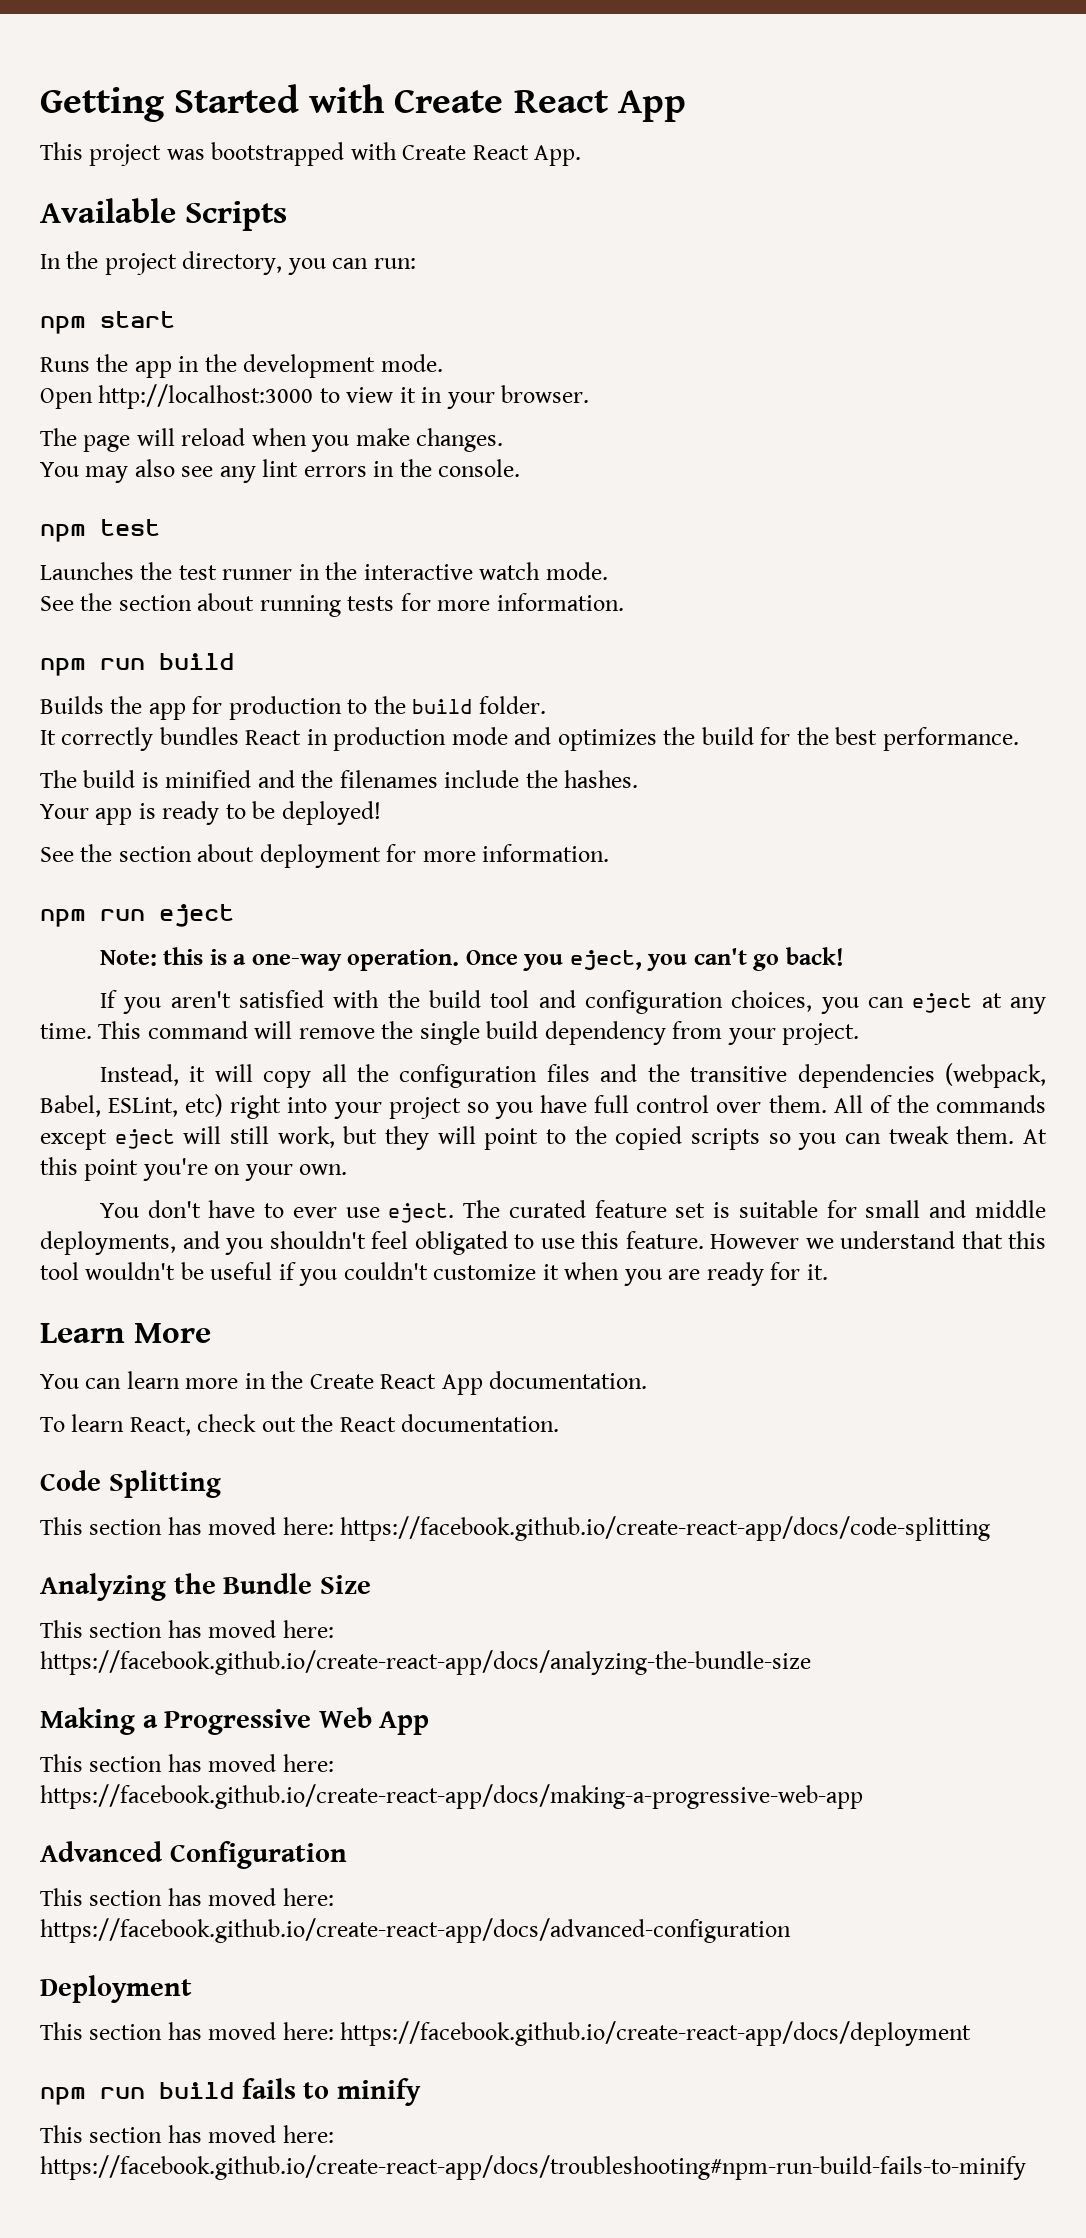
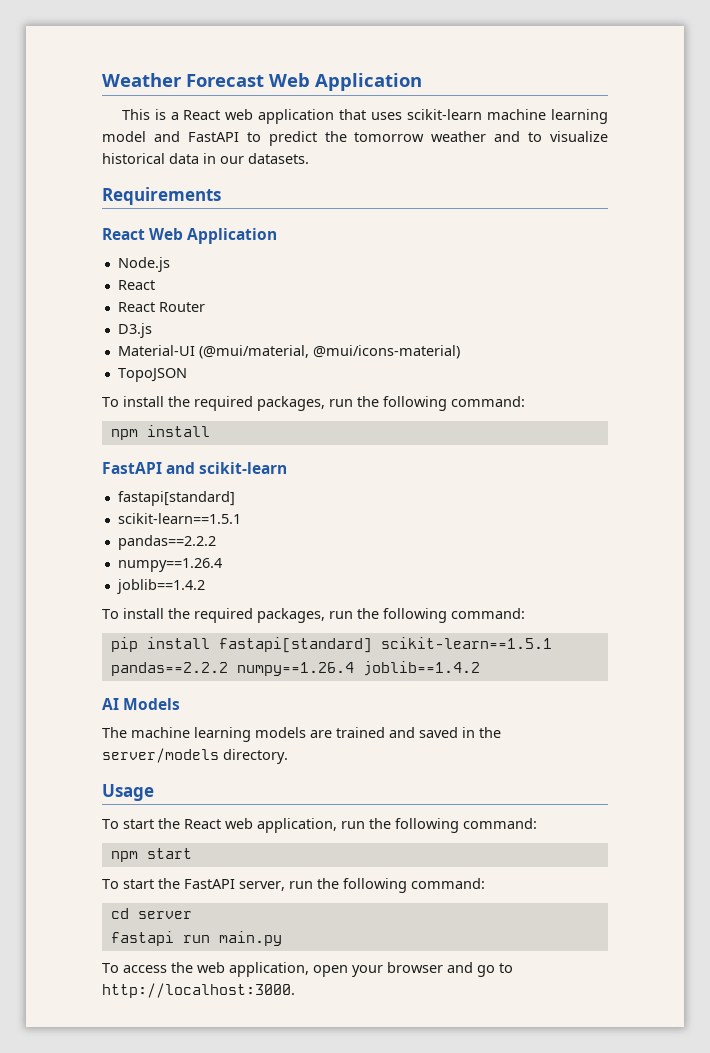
[40,84,686,122] [40,142,582,166] [40,198,287,231] [40,251,416,275] [40,311,175,334] [40,354,443,378] [40,384,590,409] [40,428,504,452] [40,459,521,483] [40,519,160,542] [40,562,608,580] [40,593,624,617] [40,653,234,676] [40,696,546,720] [40,727,1019,751] [40,770,639,788] [40,801,381,825] [40,844,610,868] [40,904,234,927] [99,947,844,971] [99,990,1046,1014] [40,1021,860,1045] [99,1063,1046,1088] [40,1094,1046,1119] [40,1126,1047,1150] [40,1157,348,1181] [99,1200,1046,1223] [40,1231,1046,1255] [40,1262,828,1286] [40,1323,211,1343] [40,1371,648,1395] [40,1414,560,1436] [40,1470,221,1498] [40,1516,991,1541] [40,1573,371,1601] [40,1620,334,1638] [40,1650,811,1675] [40,1707,430,1735] [40,1754,334,1772] [40,1784,863,1809] [40,1841,347,1869] [40,1888,334,1906] [40,1918,791,1943] [40,1975,192,2003] [40,2021,972,2046] [40,2078,421,2106] [40,2125,334,2143] [40,2155,1026,2180] Getting Started with Create React App // This project was bootstrapped with Create React App. // Available Scripts // In the project directory, you can run: // npm start // Runs the app in the development mode. // Open http://localhost:3000 to view it in your browser. // The page will reload when you make changes. // You may also see any lint errors in the console. // npm test // Launches the test runner in the interactive watch mode. // See the section about running tests for more information. // npm run build // Builds the app for production to the build folder. // It correctly bundles React in production mode and optimizes the build for the best performance. // The build is minified and the filenames include the hashes. // Your app is ready to be deployed! // See the section about deployment for more information. // npm run eject // Note: this is a one-way operation. Once you eject, you can't go back! // If you aren't satisfied with the build tool and configuration choices, you can eject at any time. This command will remove the single build dependency from your project. // Instead, it will copy all the configuration files and the transitive dependencies (webpack, Babel, ESLint, etc) right into your project so you have full control over them. All of the commands except eject will still work, but they will point to the copied scripts so you can tweak them. At this point you're on your own. // You don't have to ever use eject. The curated feature set is suitable for small and middle deployments, and you shouldn't feel obligated to use this feature. However we understand that this tool wouldn't be useful if you couldn't customize it when you are ready for it. // Learn More // You can learn more in the Create React App documentation. // To learn React, check out the React documentation. // Code Splitting // This section has moved here: https://facebook.github.io/create-react-app/docs/code-splitting // Analyzing the Bundle Size // This section has moved here: https://facebook.github.io/create-react-app/docs/analyzing-the-bundle-size // Making a Progressive Web App // This section has moved here: https://facebook.github.io/create-react-app/docs/making-a-progressive-web-app // Advanced Configuration // This section has moved here: https://facebook.github.io/create-react-app/docs/advanced-configuration // Deployment // This section has moved here: https://facebook.github.io/create-react-app/docs/deployment // npm run build fails to minify // This section has moved here: https://facebook.github.io/create-react-app/docs/troubleshooting#npm-run-build-fails-to-minify -> [102,73,422,91] [121,109,608,124] [102,131,608,146] [102,153,309,164] [102,187,221,205] [102,228,278,244] [117,257,170,272] [117,280,155,290] [117,302,205,312] [117,323,152,338] [117,345,460,359] [117,368,187,382] [102,396,525,411] [110,425,210,440] [102,462,288,474] [117,491,235,506] [117,513,241,524] [117,535,216,550] [117,558,222,572] [116,579,205,594] [102,608,525,623] [110,637,552,653] [110,661,480,676] [102,698,181,710] [102,727,501,742] [102,748,288,764] [102,784,154,801] [102,818,537,833] [110,848,192,862] [102,878,485,893] [110,908,192,919] [110,931,282,946] [102,962,513,977] [102,983,295,998] Weather Forecast Web Application // This is a React web application that uses scikit-learn machine learning model and FastAPI to predict the tomorrow weather and to visualize historical data in our datasets. // Requirements // React Web Application // Node.js // React // React Router // D3.js // Material-UI (@mui/material, @mui/icons-material) // TopoJSON // To install the required packages, run the following command: // npm install // FastAPI and scikit-learn // fastapi[standard] // scikit-learn==1.5.1 // pandas==2.2.2 // numpy==1.26.4 // joblib==1.4.2 // To install the required packages, run the following command: // pip install fastapi[standard] scikit-learn==1.5.1 pandas==2.2.2 numpy==1.26.4 joblib==1.4.2 // AI Models // The machine learning models are trained and saved in the server/models directory. // Usage // To start the React web application, run the following command: // npm start // To start the FastAPI server, run the following command: // cd server // fastapi run main.py // To access the web application, open your browser and go to http://localhost:3000.

